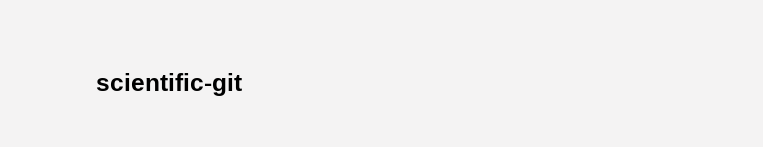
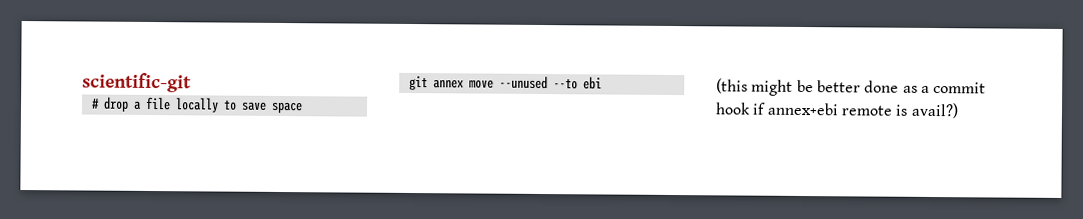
(242, 84) none -> [90,96,303,114] [408,75,602,91] [716,78,987,96] [715,102,959,119] // # drop a file locally to save space // git annex move --unused --to ebi // (this might be better done as a commit hook if annex+ebi remote is avail?)

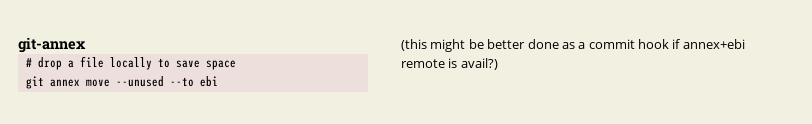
[82,72,192,93] scientific-git -> [18,37,86,53] git-annex

